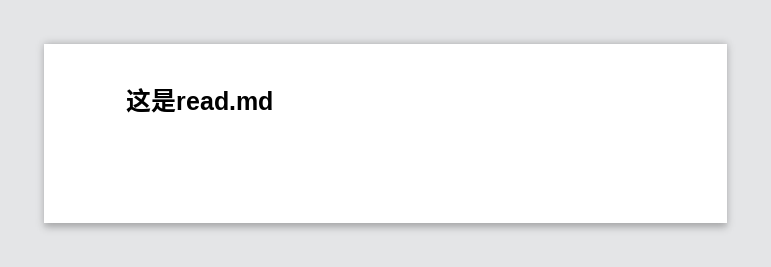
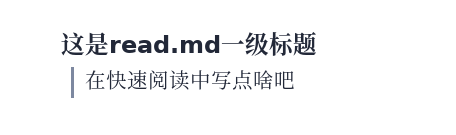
(273, 100) none -> [221,31,317,56] [85,70,296,91] 一级标题 // 在快速阅读中写点啥吧

